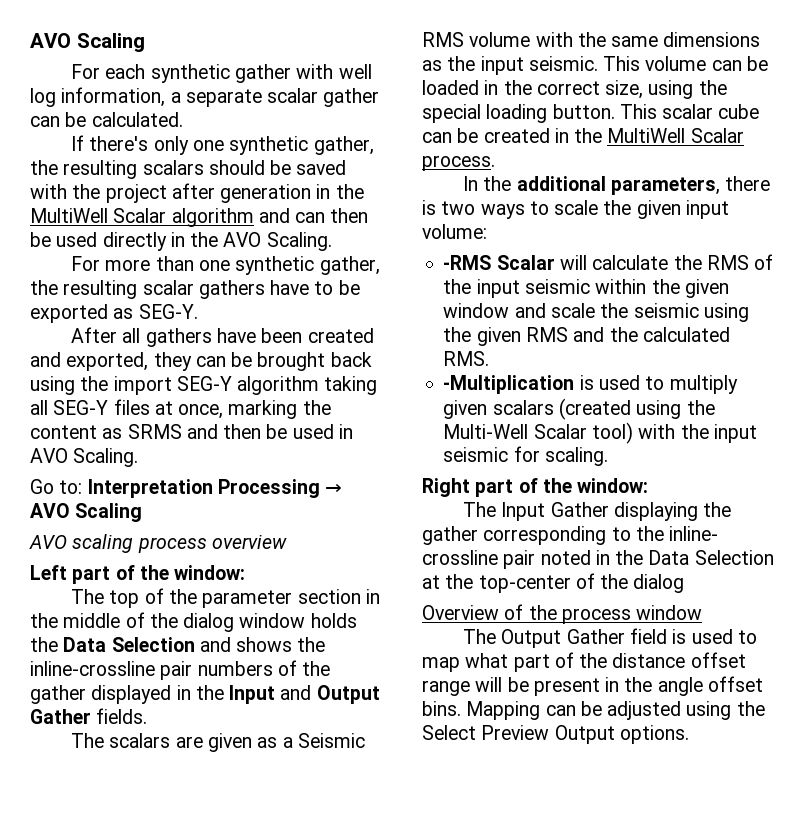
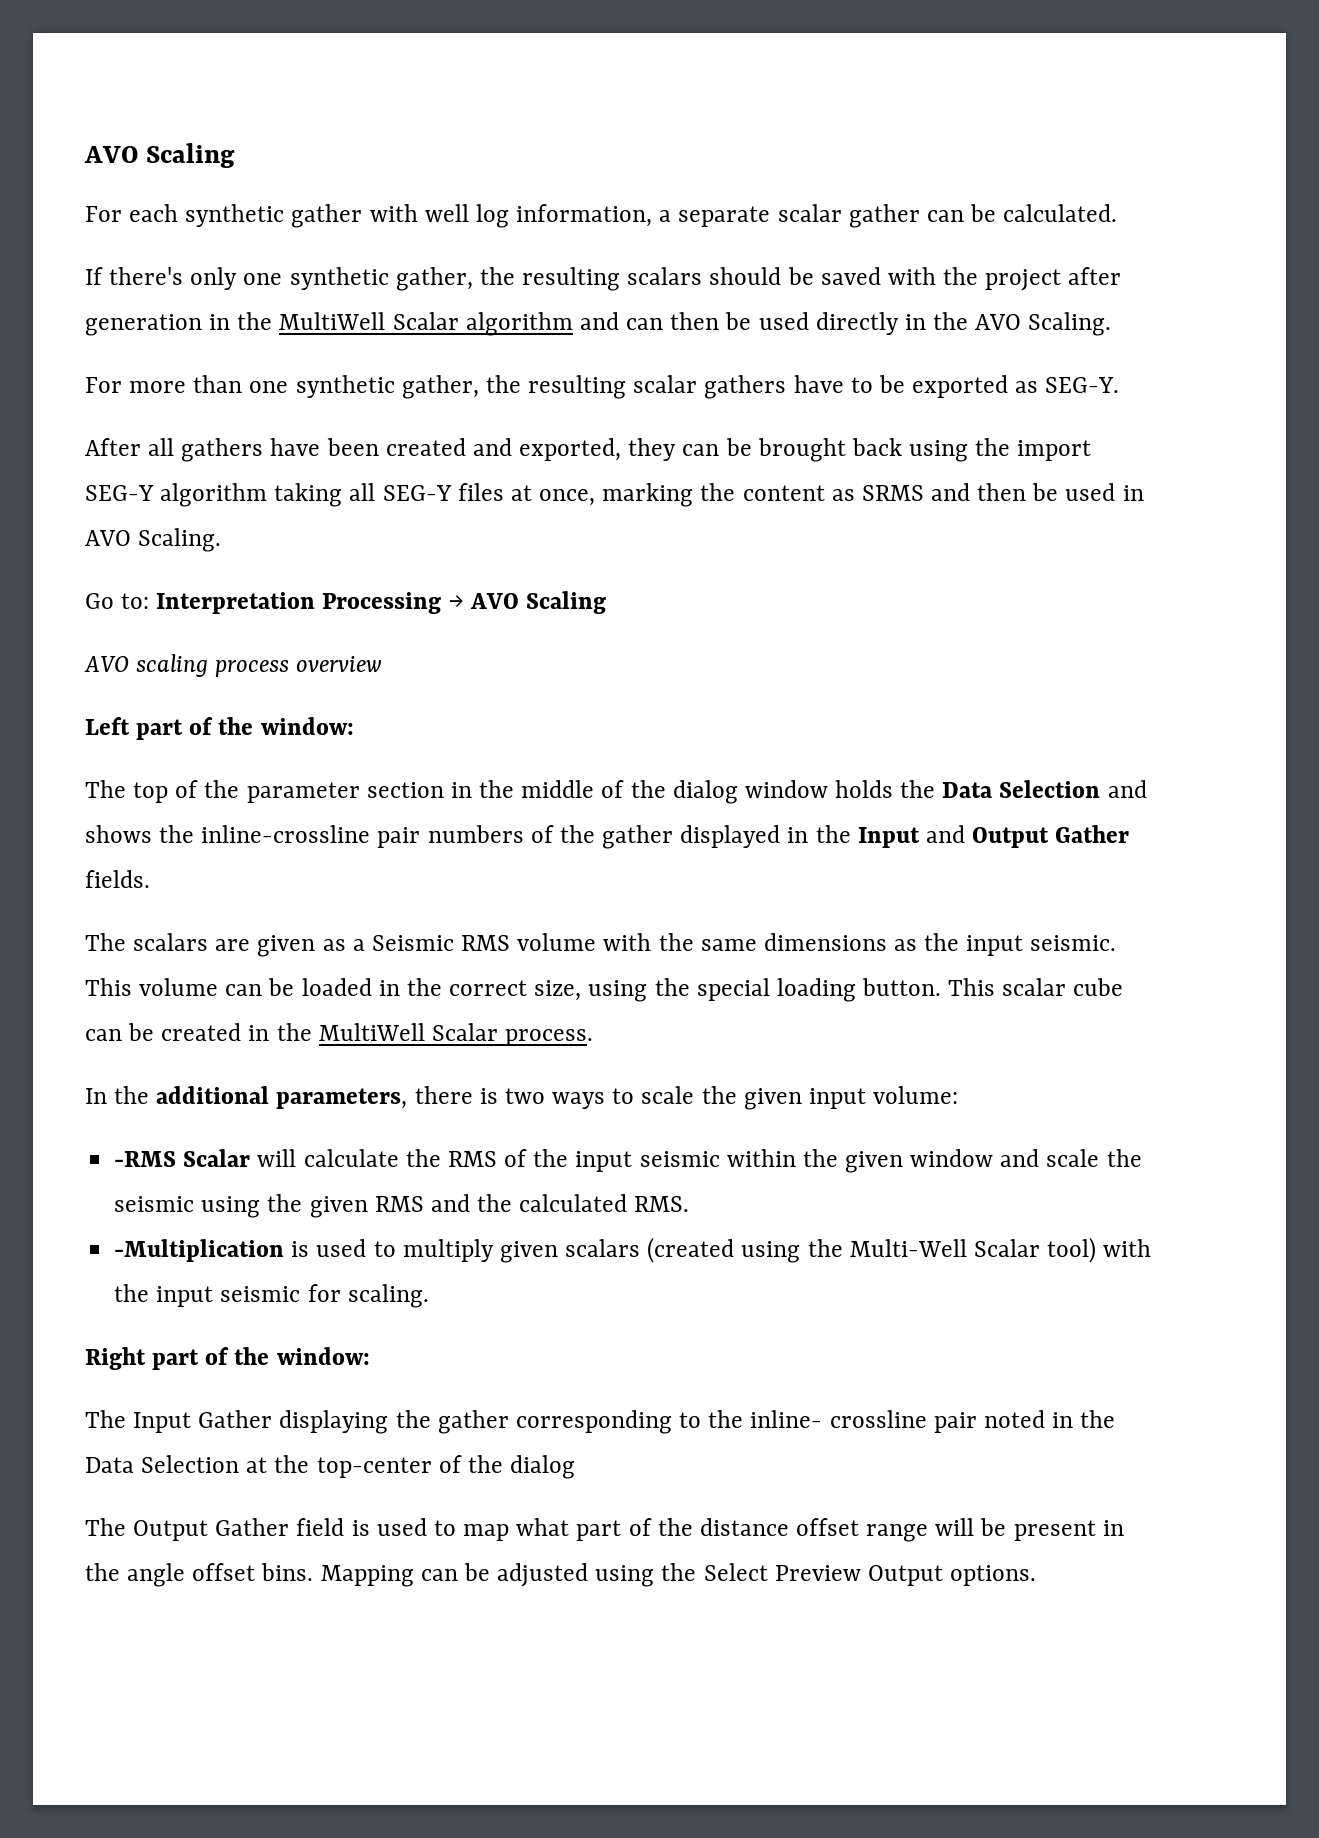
[422,604,703,624] // Overview of the process window -> (576, 1467) none

